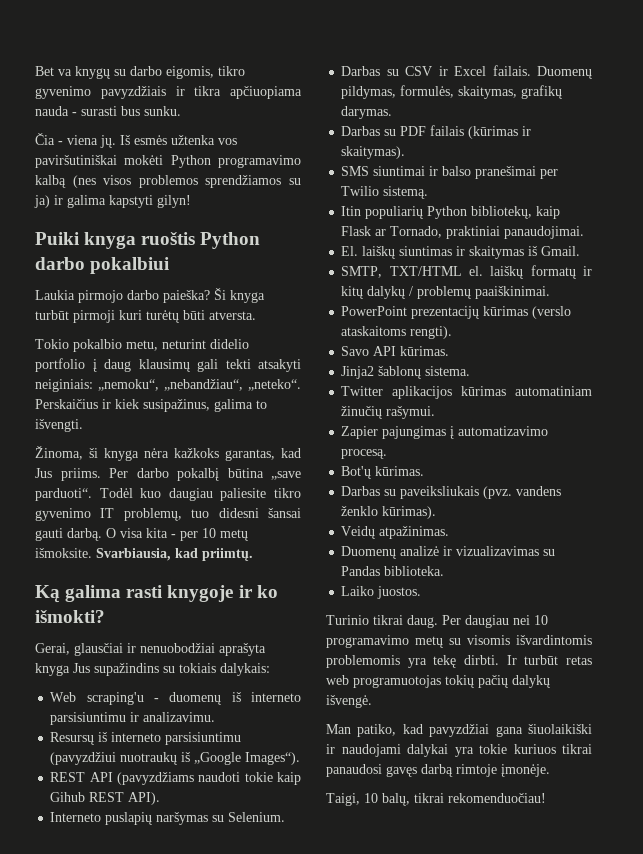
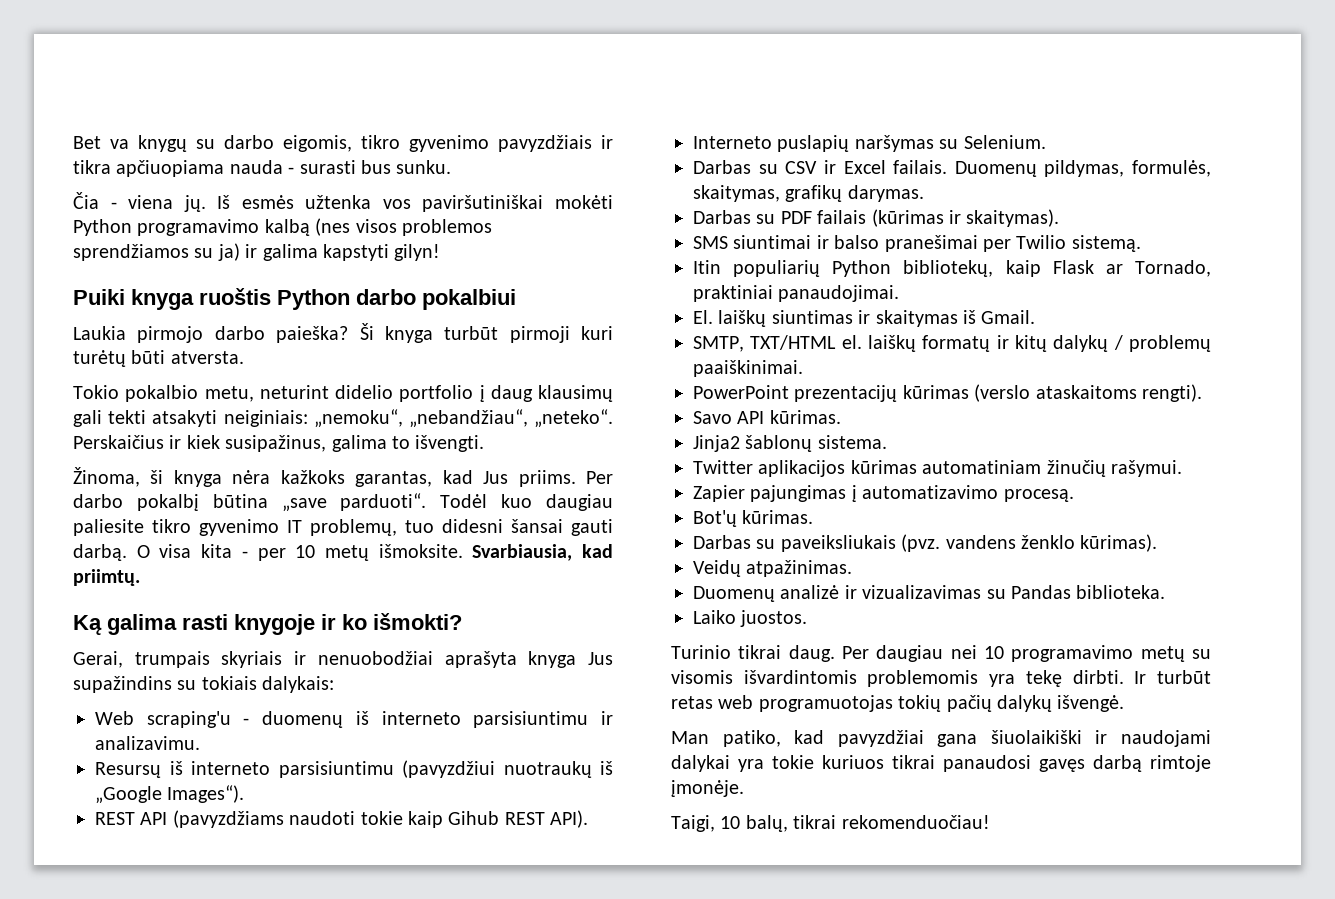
[74,643,123,656] glausčiai -> [134,651,283,668] trumpais skyriais

